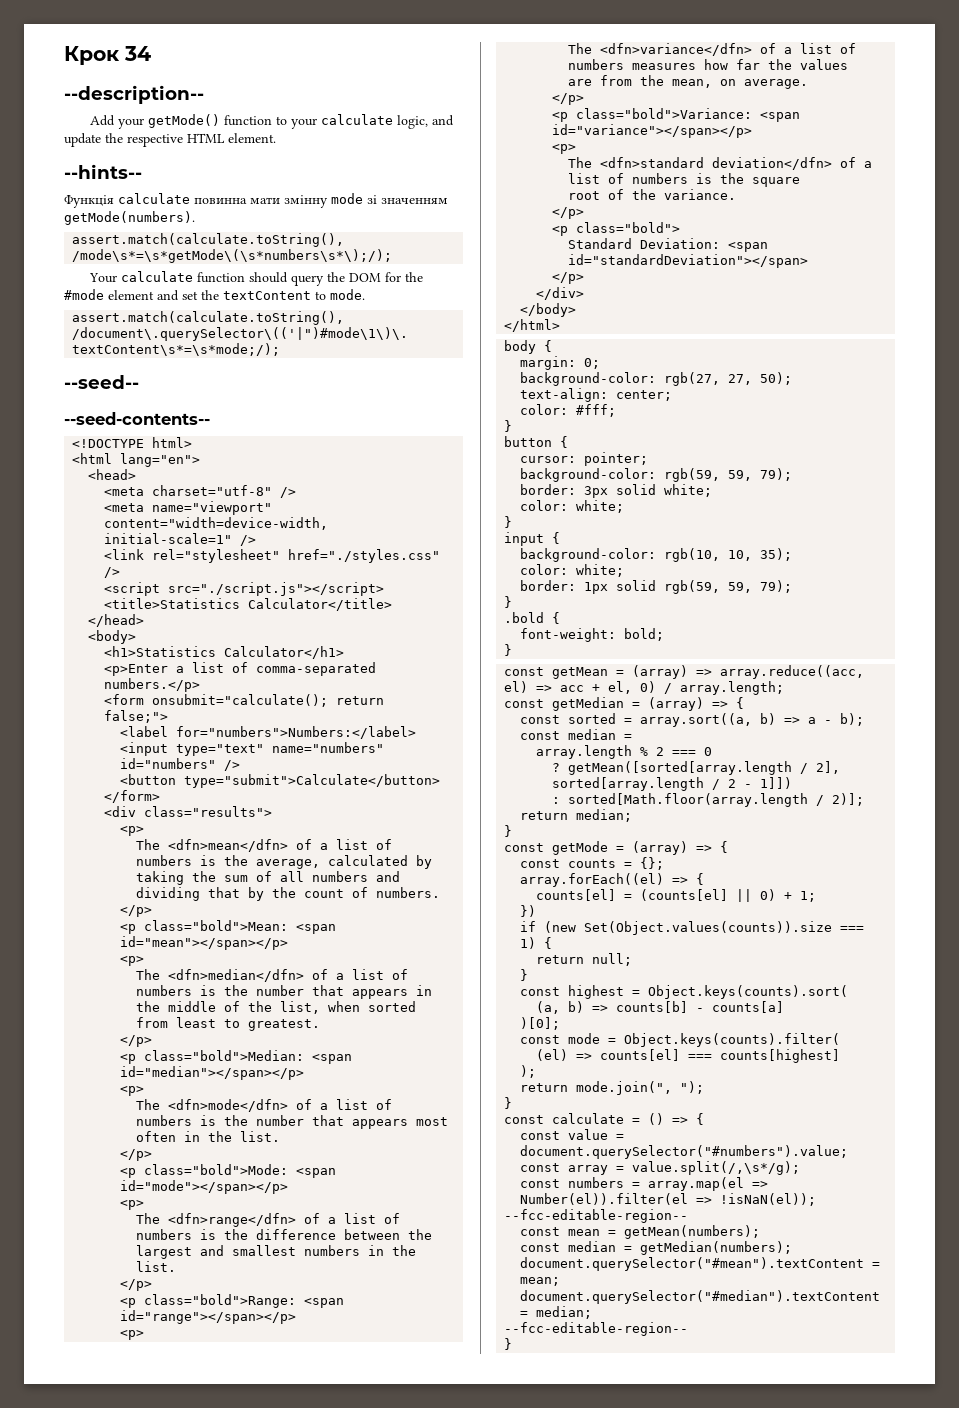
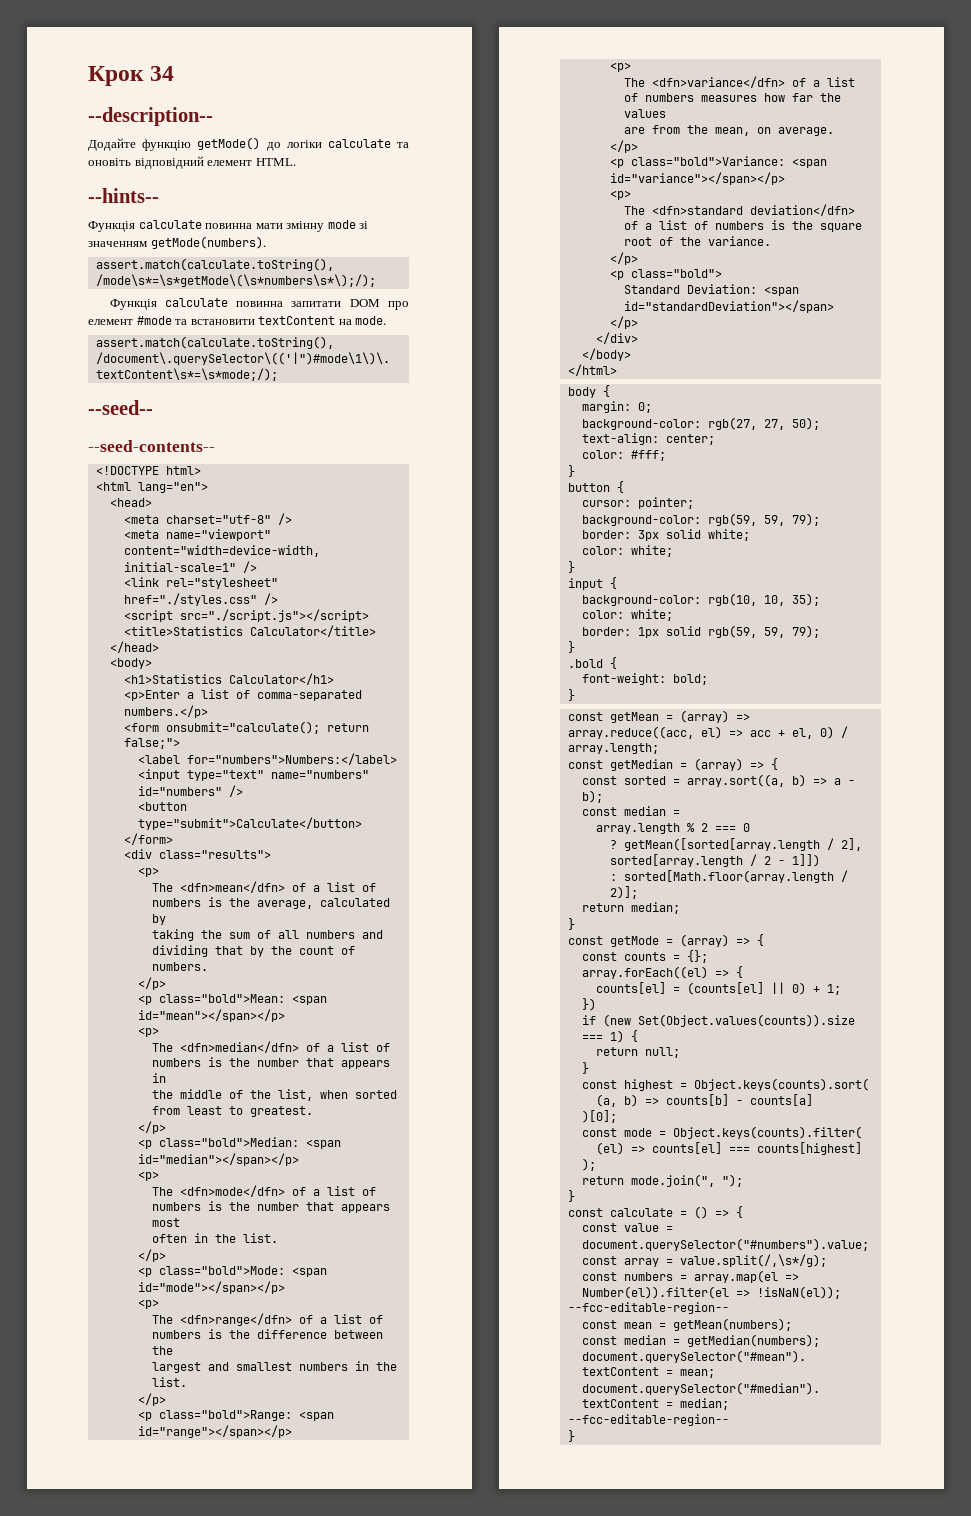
[90,114,455,129] [64,133,276,147] Add your getMode() function to your calculate logic, and update the respective HTML element. -> [88,137,409,151] [88,156,296,169] Додайте функцію getMode() до логіки calculate та оновіть відповідний елемент HTML.
[89,271,424,286] [64,289,326,301] Your calculate function should query the DOM for the #mode element and set the textContent to -> [109,298,409,310] [88,316,352,325] Функція calculate повинна запитати DOM про елемент #mode та встановити textContent на

